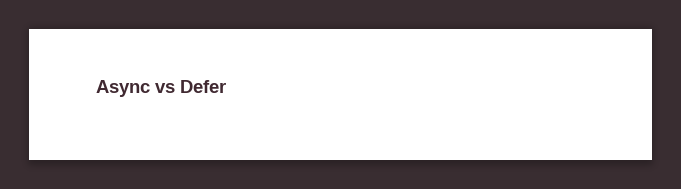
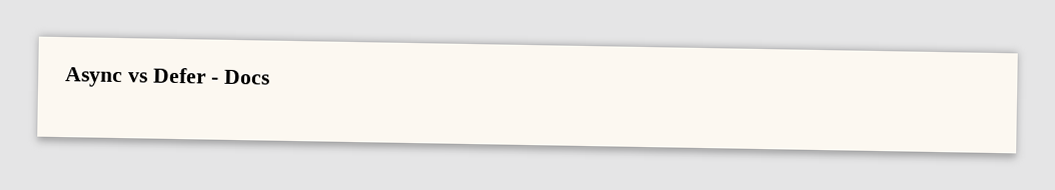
(226, 86) none -> [211,69,271,85] - Docs

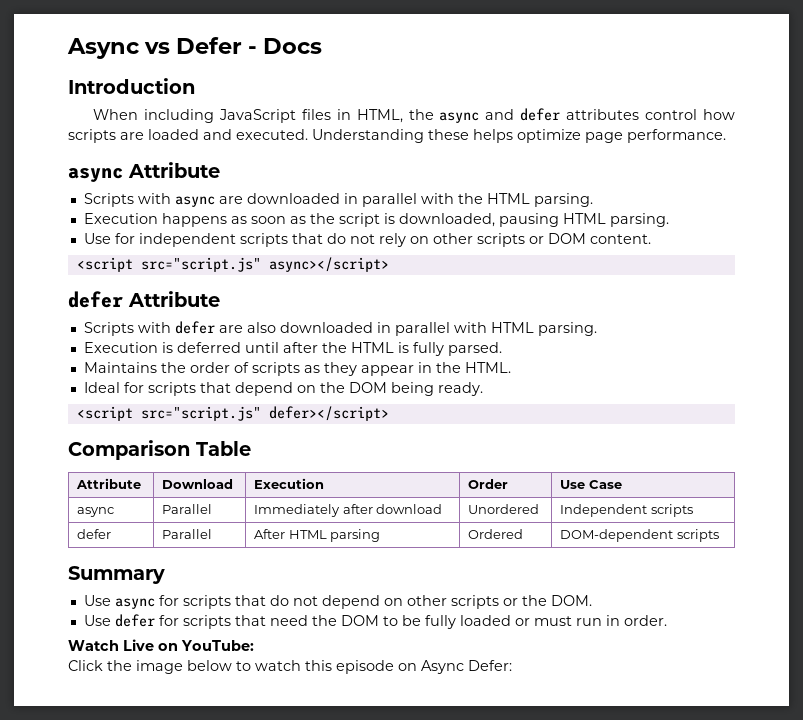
(271, 77) none -> [68,78,195,94] [93,108,735,123] [68,129,726,143] [68,162,220,182] [83,193,593,207] [83,213,669,227] [83,233,651,247] [76,257,389,272] [68,291,220,308] [83,321,597,336] [83,342,502,356] [83,362,511,376] [83,382,483,396] [76,406,389,421] [68,440,251,460] [76,478,142,489] [162,479,234,489] [254,478,325,489] [468,479,509,489] [560,480,623,489] [77,507,115,517] [162,504,213,514] [254,504,443,517] [468,504,540,514] [560,504,693,517] [77,529,112,539] [162,529,213,539] [254,529,381,542] [468,529,524,539] [560,529,719,542] [68,566,165,584] [83,595,592,609] [83,614,667,629] [68,639,254,651] [68,660,512,674] // Introduction // When including JavaScript files in HTML, the async and defer attributes control how scripts are loaded and executed. Understanding these helps optimize page performance. // async Attribute // Scripts with async are downloaded in parallel with the HTML parsing. // Execution happens as soon as the script is downloaded, pausing HTML parsing. // Use for independent scripts that do not rely on other scripts or DOM content. // <script src="script.js" async></script> // defer Attribute // Scripts with defer are also downloaded in parallel with HTML parsing. // Execution is deferred until after the HTML is fully parsed. // Maintains the order of scripts as they appear in the HTML. // Ideal for scripts that depend on the DOM being ready. // <script src="script.js" defer></script> // Comparison Table // Attribute | Download | Execution | Order | Use Case // async | Parallel | Immediately after download | Unordered | Independent scripts // defer | Parallel | After HTML parsing | Ordered | DOM-dependent scripts // Summary // Use async for scripts that do not depend on other scripts or the DOM. // Use defer for scripts that need the DOM to be fully loaded or must run in order. // Watch Live on YouTube: // Click the image below to watch this episode on Async Defer:

